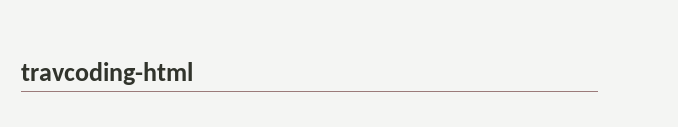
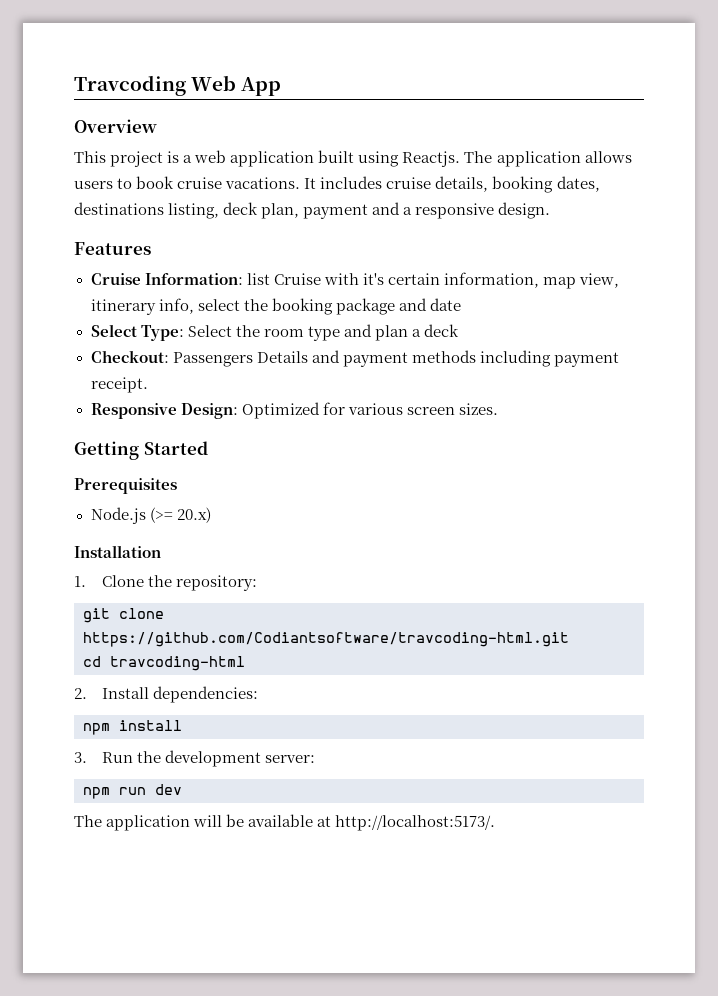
[21,62,193,85] travcoding-html -> [74,75,282,96] [74,119,157,133] [74,150,632,167] [74,176,600,193] [74,202,551,219] [74,242,151,255] [90,272,619,289] [90,298,461,315] [90,324,459,341] [90,350,619,367] [90,377,148,393] [90,402,498,419] [74,441,208,460] [74,478,177,494] [90,507,211,524] [74,545,161,558] [74,575,258,591] [83,608,164,623] [83,632,569,647] [83,656,245,671] [74,686,258,703] [83,720,182,735] [74,750,316,767] [83,784,182,799] [74,814,496,831] Travcoding Web App // Overview // This project is a web application built using Reactjs. The application allows users to book cruise vacations. It includes cruise details, booking dates, destinations listing, deck plan, payment and a responsive design. // Features // Cruise Information: list Cruise with it's certain information, map view, itinerary info, select the booking package and date // Select Type: Select the room type and plan a deck // Checkout: Passengers Details and payment methods including payment receipt. // Responsive Design: Optimized for various screen sizes. // Getting Started // Prerequisites // Node.js (>= 20.x) // Installation // 1. Clone the repository: // git clone https://github.com/Codiantsoftware/travcoding-html.git // cd travcoding-html // 2. Install dependencies: // npm install // 3. Run the development server: // npm run dev // The application will be available at http://localhost:5173/.

